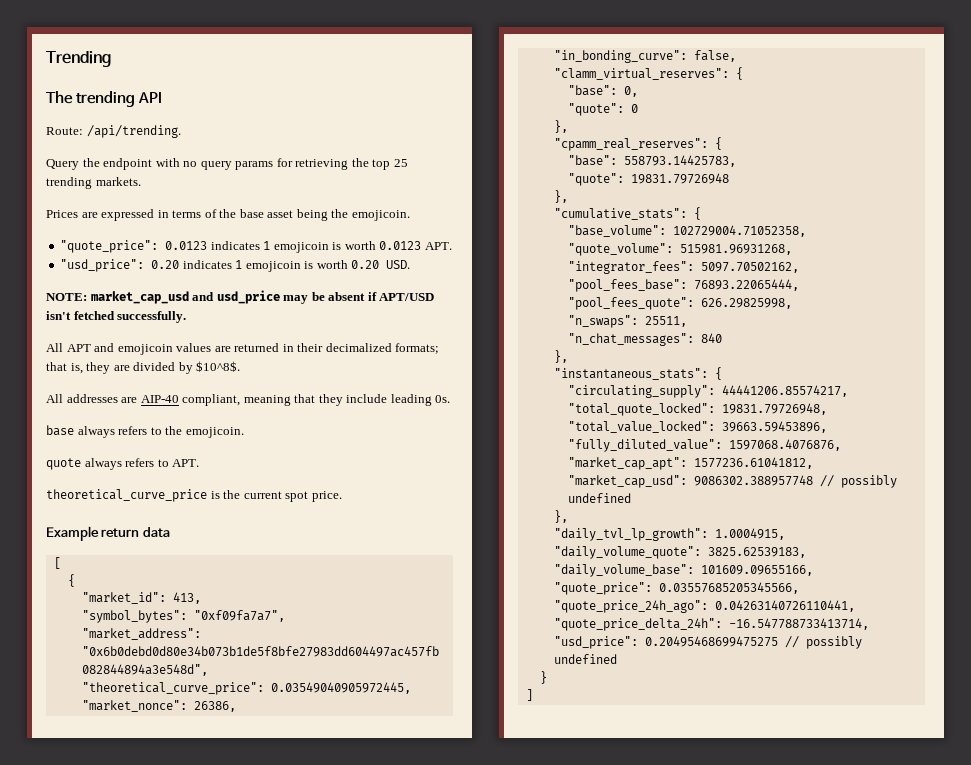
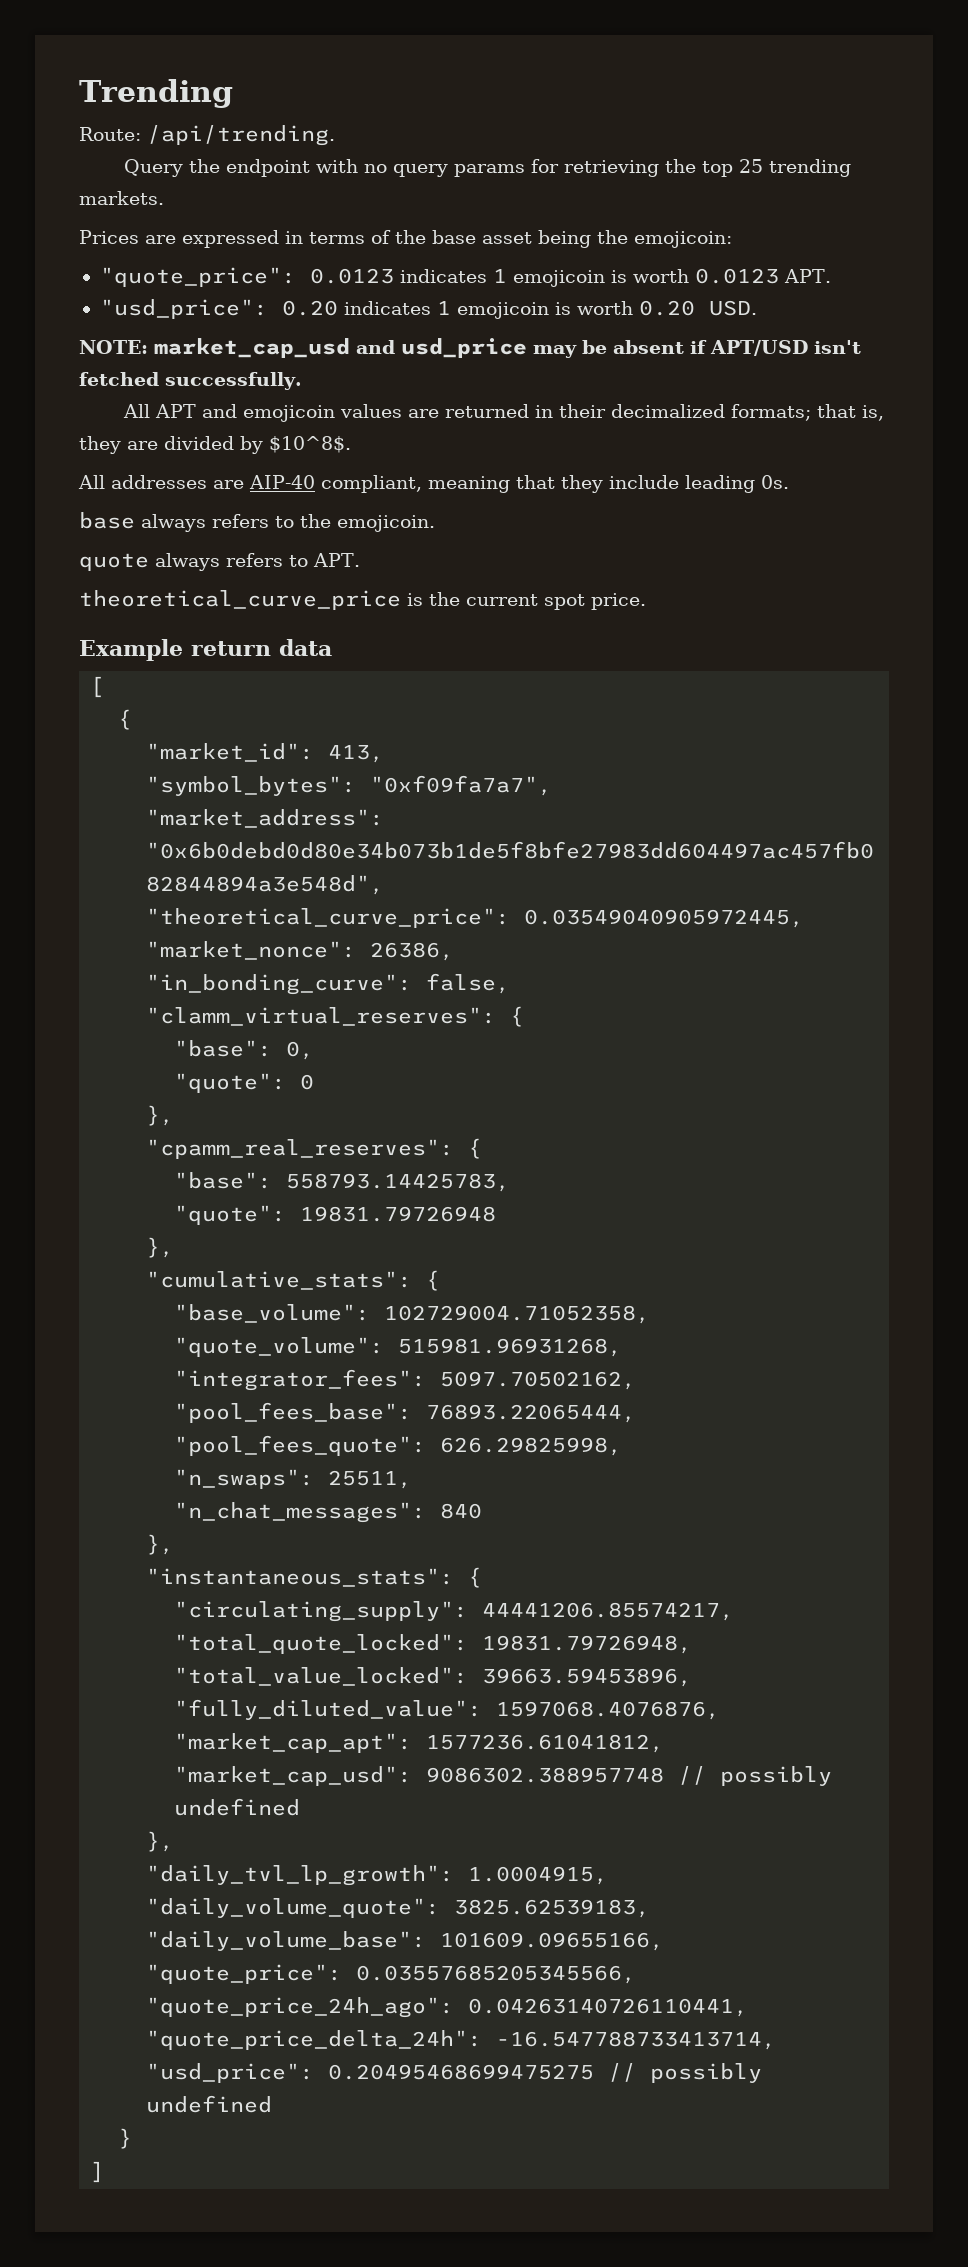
[46,91,163,107] // The trending API -> (233, 93) none
[351,210,410,221] emojicoin. -> [634,231,732,248] emojicoin:

